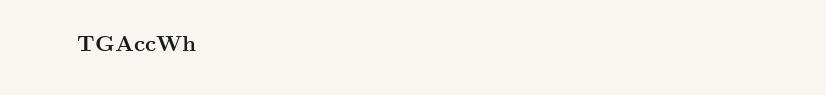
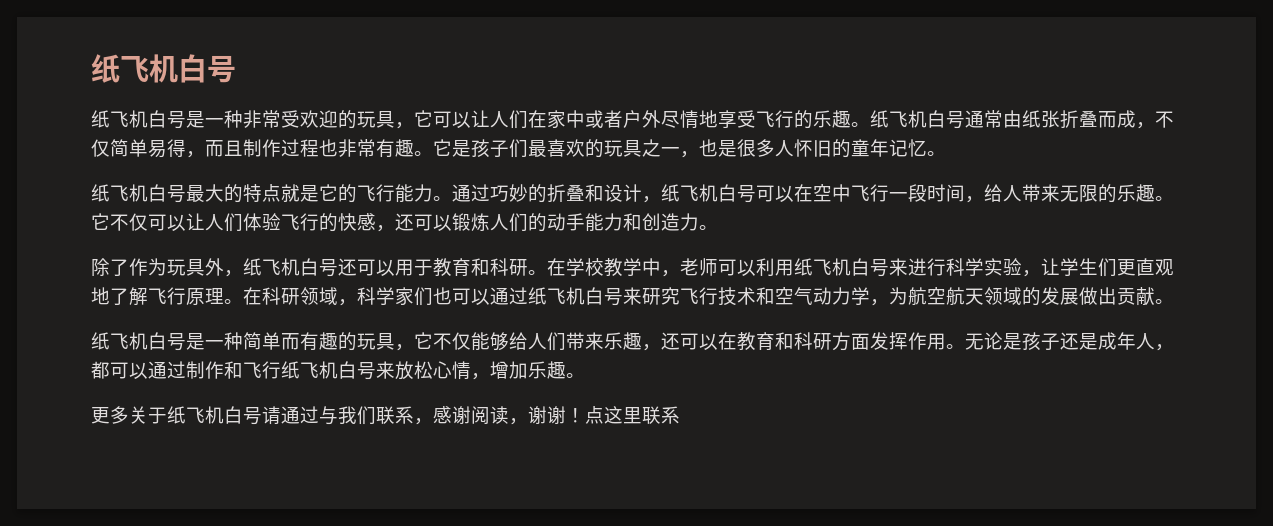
[77,36,196,51] TGAccWh -> [91,54,236,83] [91,110,1174,129] [91,139,946,158] [91,184,1174,203] [91,213,718,232] [91,258,1174,277] [91,287,1174,306] [91,332,1174,351] [91,361,585,380] [91,406,680,425] 纸飞机白号 // 纸飞机白号是一种非常受欢迎的玩具，它可以让人们在家中或者户外尽情地享受飞行的乐趣。纸飞机白号通常由纸张折叠而成，不仅简单易得，而且制作过程也非常有趣。它是孩子们最喜欢的玩具之一，也是很多人怀旧的童年记忆。 // 纸飞机白号最大的特点就是它的飞行能力。通过巧妙的折叠和设计，纸飞机白号可以在空中飞行一段时间，给人带来无限的乐趣。它不仅可以让人们体验飞行的快感，还可以锻炼人们的动手能力和创造力。 // 除了作为玩具外，纸飞机白号还可以用于教育和科研。在学校教学中，老师可以利用纸飞机白号来进行科学实验，让学生们更直观地了解飞行原理。在科研领域，科学家们也可以通过纸飞机白号来研究飞行技术和空气动力学，为航空航天领域的发展做出贡献。 // 纸飞机白号是一种简单而有趣的玩具，它不仅能够给人们带来乐趣，还可以在教育和科研方面发挥作用。无论是孩子还是成年人，都可以通过制作和飞行纸飞机白号来放松心情，增加乐趣。 // 更多关于纸飞机白号请通过与我们联系，感谢阅读，谢谢！点这里联系

